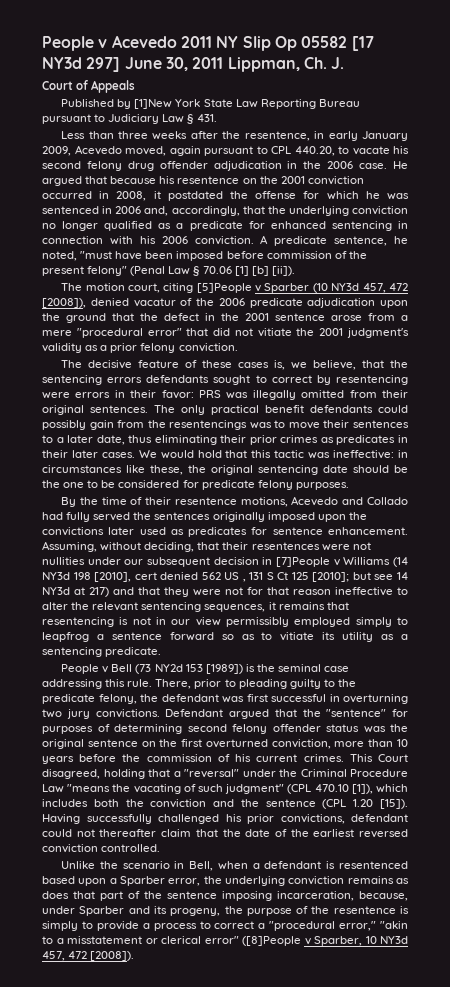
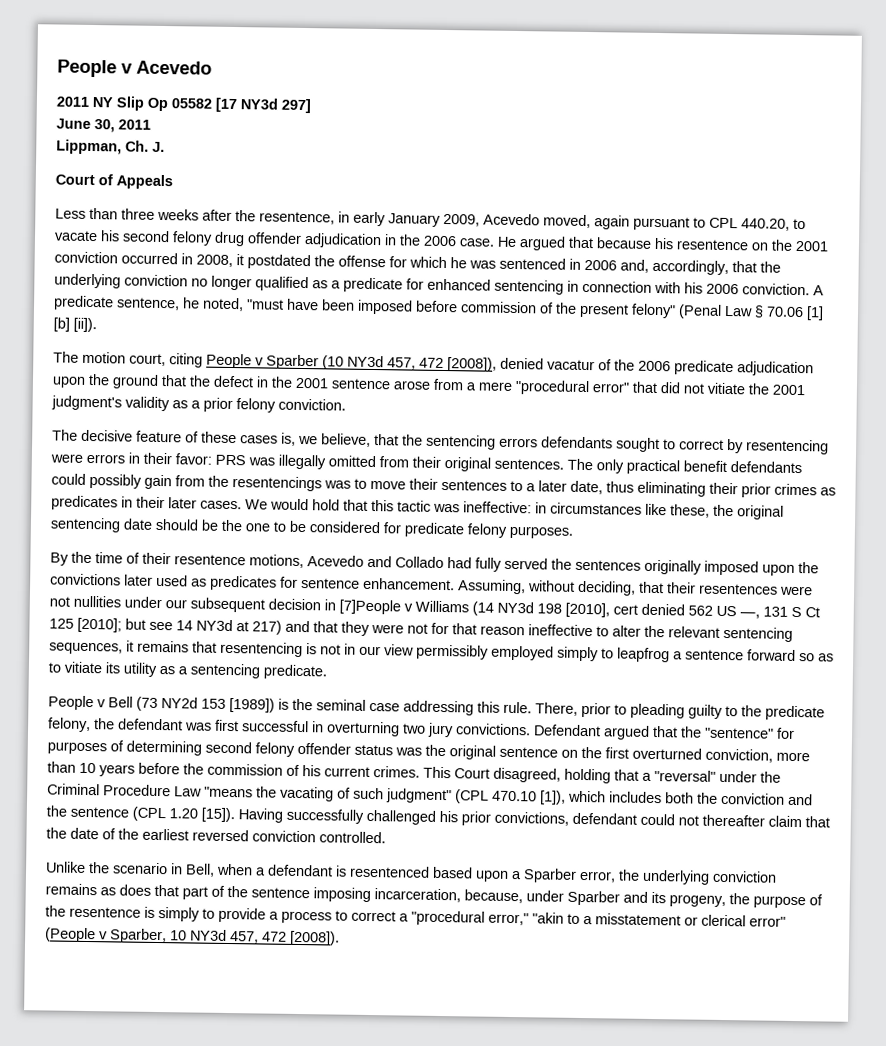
(177, 41) none -> (212, 67) //
(121, 64) none -> (311, 106) //
(224, 63) none -> (151, 124) //
[61,99,360,109] [42,114,217,124] // Published by [1]New York State Law Reporting Bureau pursuant to Judiciary Law § 431. -> (173, 182) none
[196,283,252,293] [5]People -> [206,353,252,369] People
[242,579,246,582] , -> [740,612,760,619] —,
[242,936,301,946] ([8]People -> [45,927,96,943] (People

